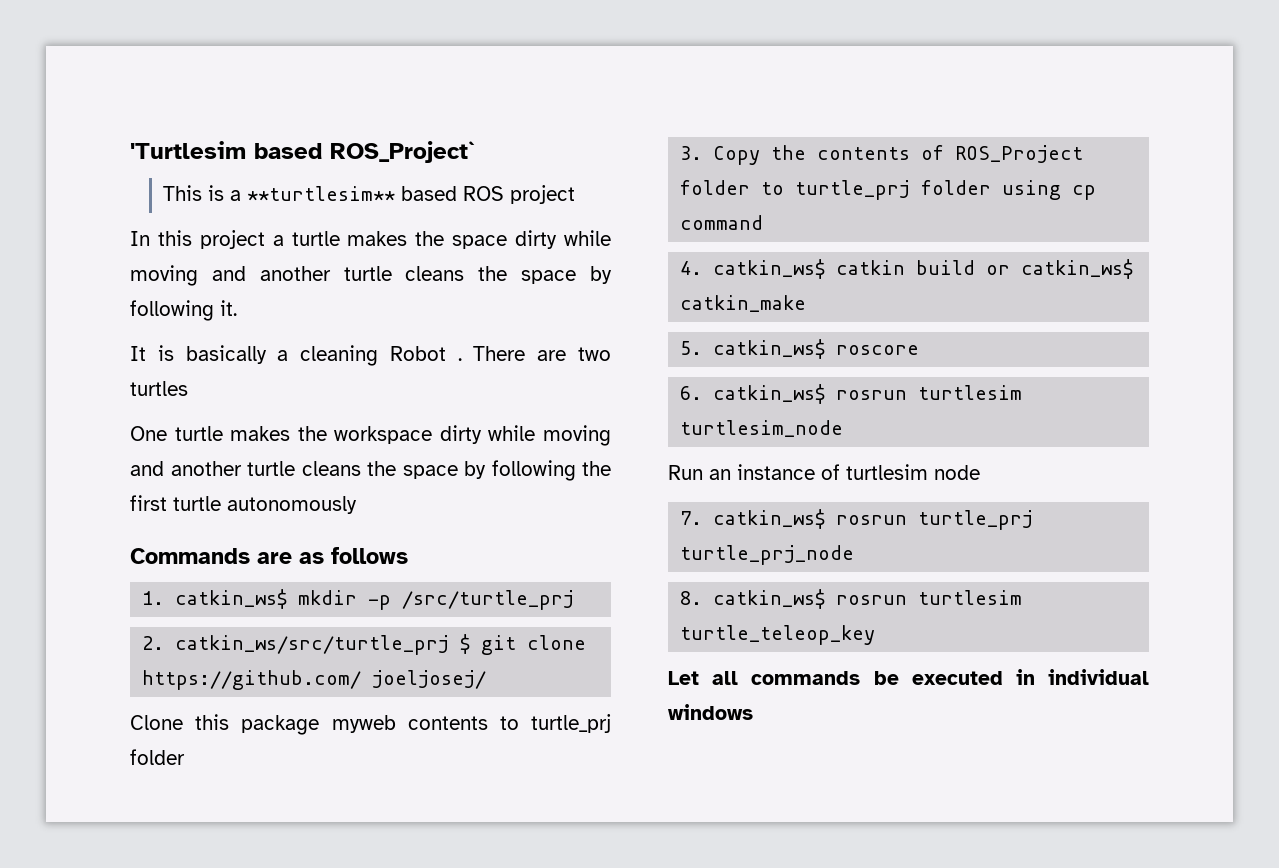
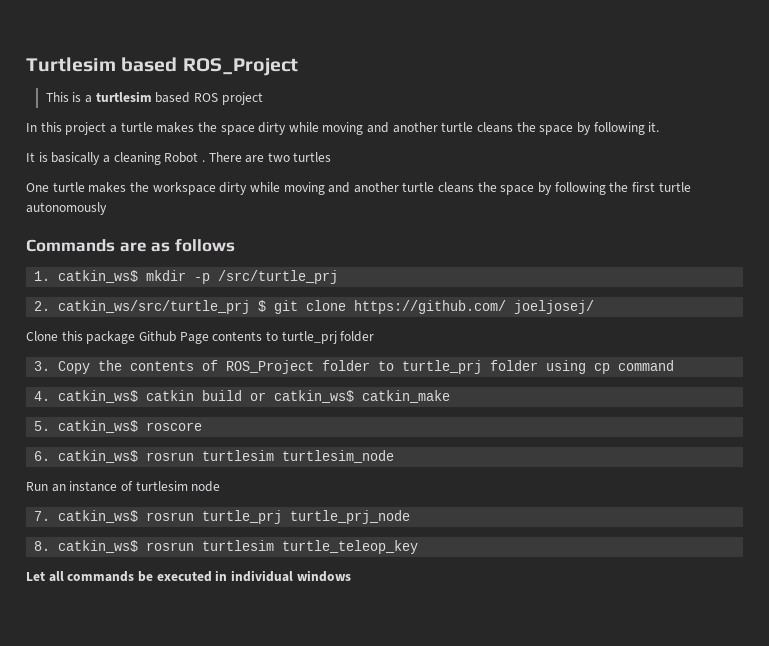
[130,141,476,163] 'Turtlesim based ROS_Project` -> [26,57,298,76] Turtlesim based ROS_Project
[247,186,396,201] **turtlesim** -> [95,91,152,102] turtlesim
[331,715,396,733] myweb -> [138,331,209,344] Github Page

